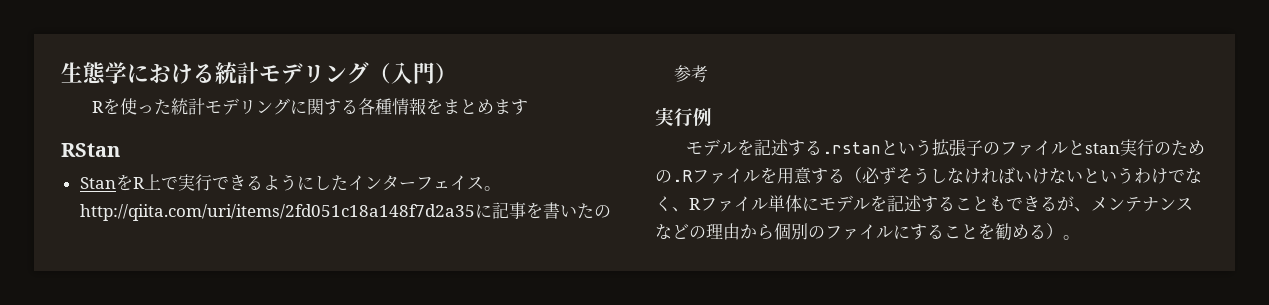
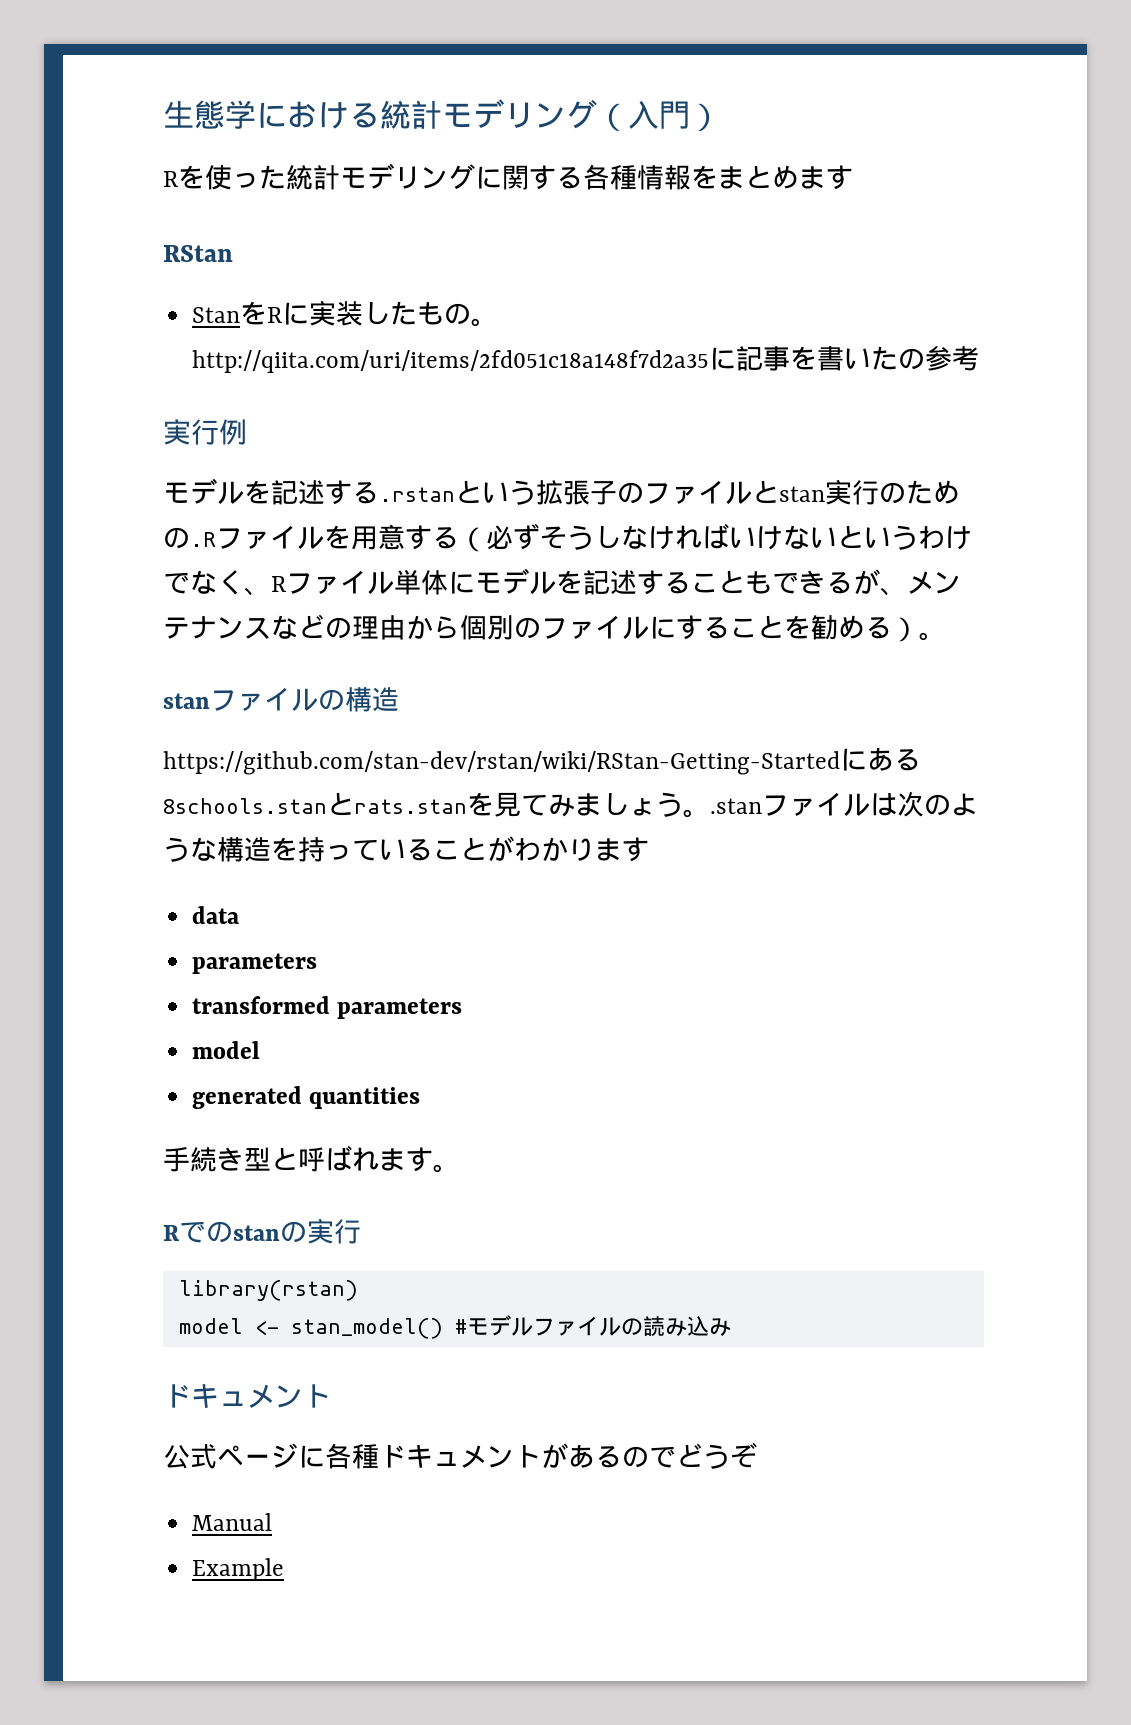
[143,174,484,191] 上で実行できるようにしたインターフェイス -> [282,300,472,326] に実装したもの
(1080, 237) none -> [163,687,399,712] [163,748,921,775] [163,791,978,818] [163,836,649,862] [192,906,240,924] [192,953,318,974] [192,996,463,1019] [192,1041,261,1059] [192,1086,421,1109] [163,1145,460,1173] [163,1218,361,1244] [178,1280,358,1301] [178,1315,731,1339] [163,1384,331,1408] [163,1442,757,1469] [192,1513,273,1531] [192,1558,285,1581] // stanファイルの構造 // https://github.com/stan-dev/rstan/wiki/RStan-Getting-Startedにある8schools.stanとrats.stanを見てみましょう。.stanファイルは次のような構造を持っていることがわかります // data // parameters // transformed parameters // model // generated quantities // 手続き型と呼ばれます。 // Rでのstanの実行 // library(rstan) // model <- stan_model() #モデルファイルの読み込み // ドキュメント // 公式ページに各種ドキュメントがあるのでどうぞ // Manual // Example

